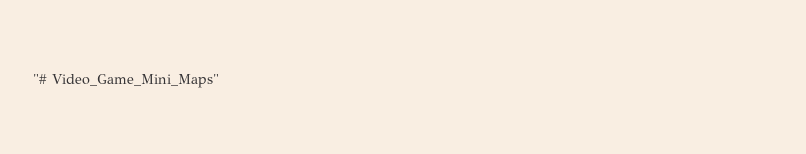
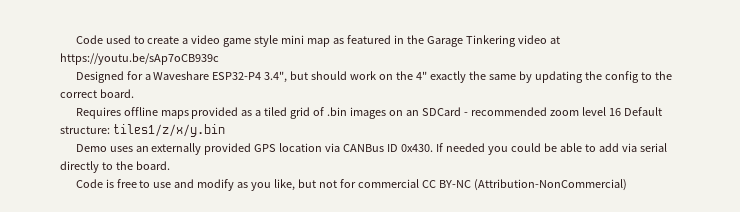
[33,74,219,88] "# Video_Game_Mini_Maps" -> [75,35,561,47] [60,53,219,65] [75,71,672,83] [60,89,134,98] [75,107,662,119] [60,124,225,137] [75,143,667,155] [60,161,170,173] [75,179,628,191] Code used to create a video game style mini map as featured in the Garage Tinkering video at https://youtu.be/sAp7oCB939c // Designed for a Waveshare ESP32-P4 3.4", but should work on the 4" exactly the same by updating the config to the correct board. // Requires offline maps provided as a tiled grid of .bin images on an SDCard - recommended zoom level 16 Default structure: tiles1/z/x/y.bin // Demo uses an externally provided GPS location via CANBus ID 0x430. If needed you could be able to add via serial directly to the board. // Code is free to use and modify as you like, but not for commercial CC BY-NC (Attribution-NonCommercial)

